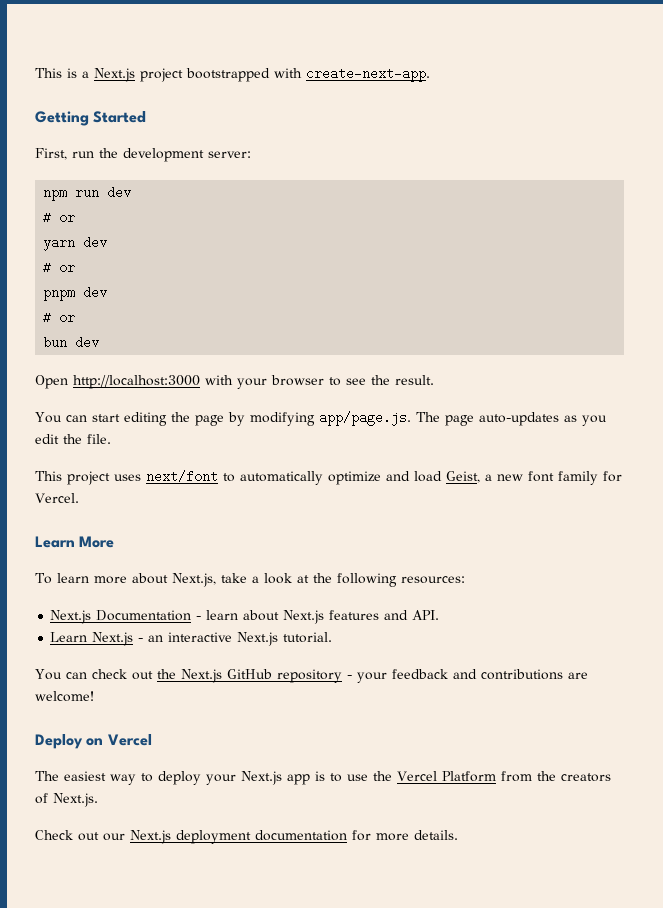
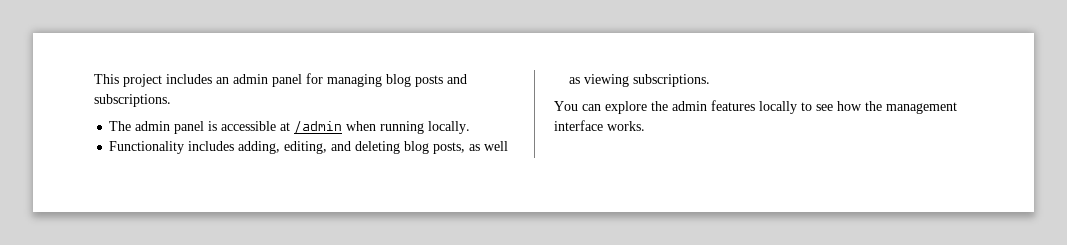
[35,67,430,82] [35,111,147,126] [35,148,251,162] [43,186,132,201] [43,211,76,224] [43,236,108,251] [43,261,76,274] [43,286,108,301] [43,311,76,324] [43,336,100,349] [35,375,434,389] [35,411,607,426] [35,434,111,444] [35,470,622,485] [35,493,79,503] [35,536,115,548] [35,573,465,587] [50,610,440,624] [50,632,333,646] [35,669,588,683] [35,691,94,702] [35,734,152,749] [35,771,611,785] [35,793,98,807] [35,830,458,844] This is a Next.js project bootstrapped with create-next-app. // Getting Started // First, run the development server: // npm run dev // # or // yarn dev // # or // pnpm dev // # or // bun dev // Open http://localhost:3000 with your browser to see the result. // You can start editing the page by modifying app/page.js. The page auto-updates as you edit the file. // This project uses next/font to automatically optimize and load Geist, a new font family for Vercel. // Learn More // To learn more about Next.js, take a look at the following resources: // Next.js Documentation - learn about Next.js features and API. // Learn Next.js - an interactive Next.js tutorial. // You can check out the Next.js GitHub repository - your feedback and contributions are welcome! // Deploy on Vercel // The easiest way to deploy your Next.js app is to use the Vercel Platform from the creators of Next.js. // Check out our Next.js deployment documentation for more details. -> [94,73,467,87] [94,94,171,107] [109,120,471,134] [109,141,509,154] [569,74,711,87] [554,100,957,114] [554,120,645,131] This project includes an admin panel for managing blog posts and subscriptions. // The admin panel is accessible at /admin when running locally. // Functionality includes adding, editing, and deleting blog posts, as well as viewing subscriptions. // You can explore the admin features locally to see how the management interface works.

